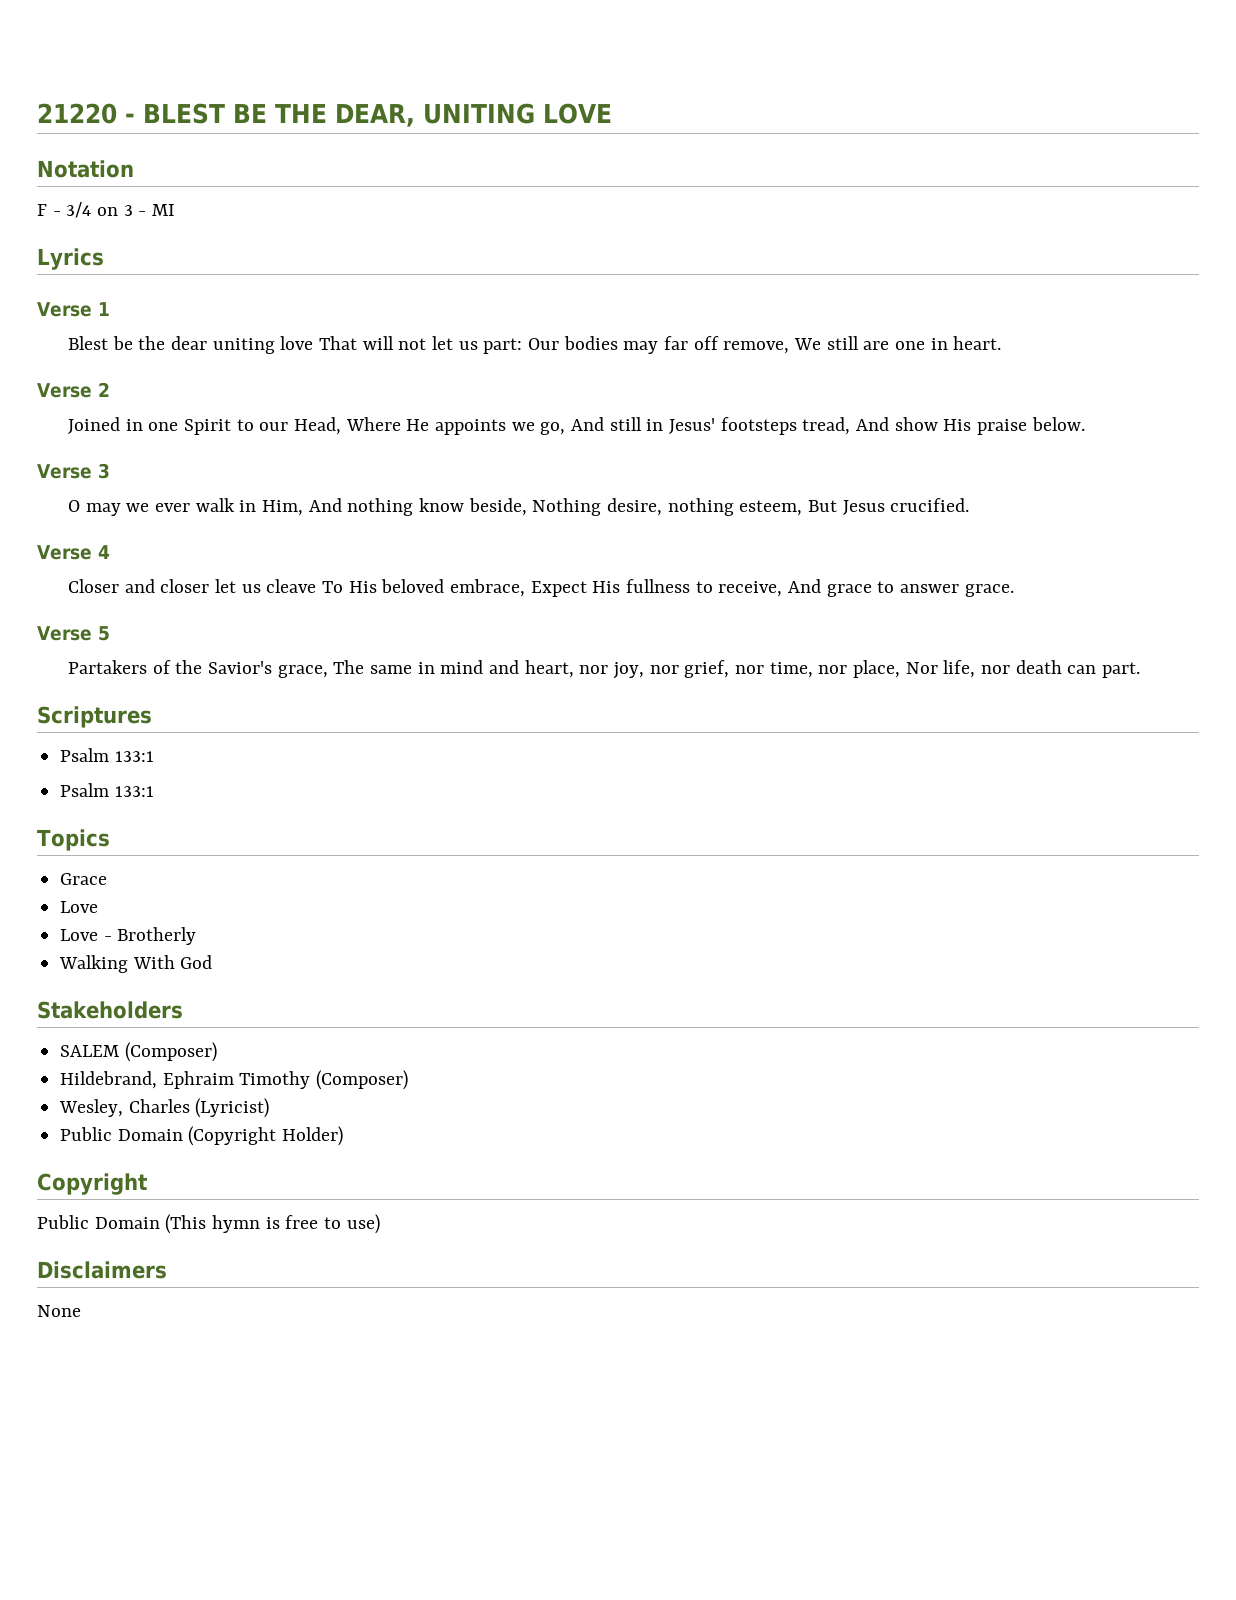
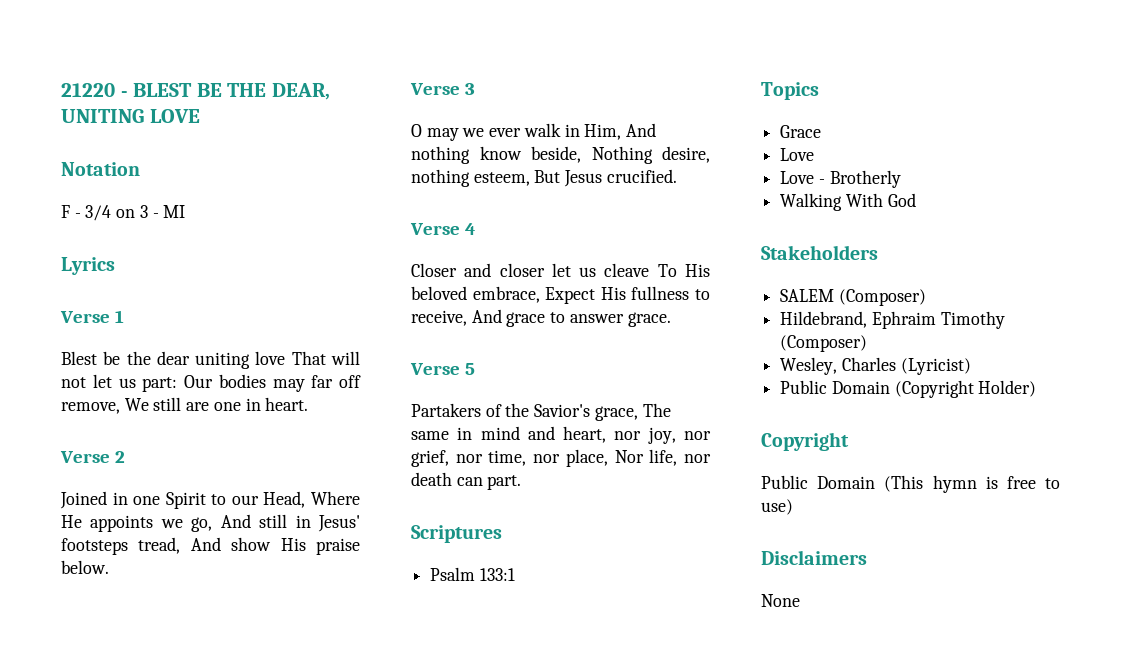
[60,783,154,797] // Psalm 133:1 -> (515, 574) none

